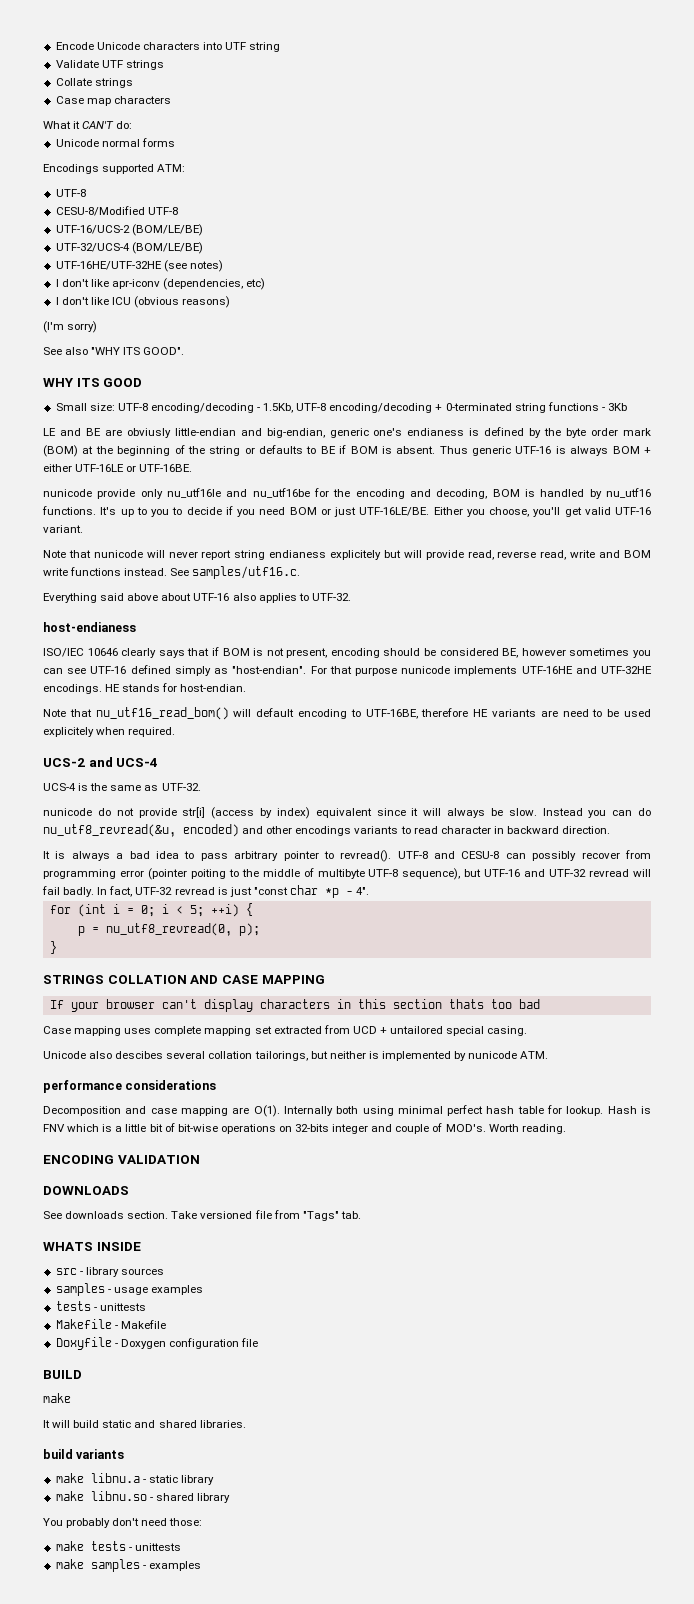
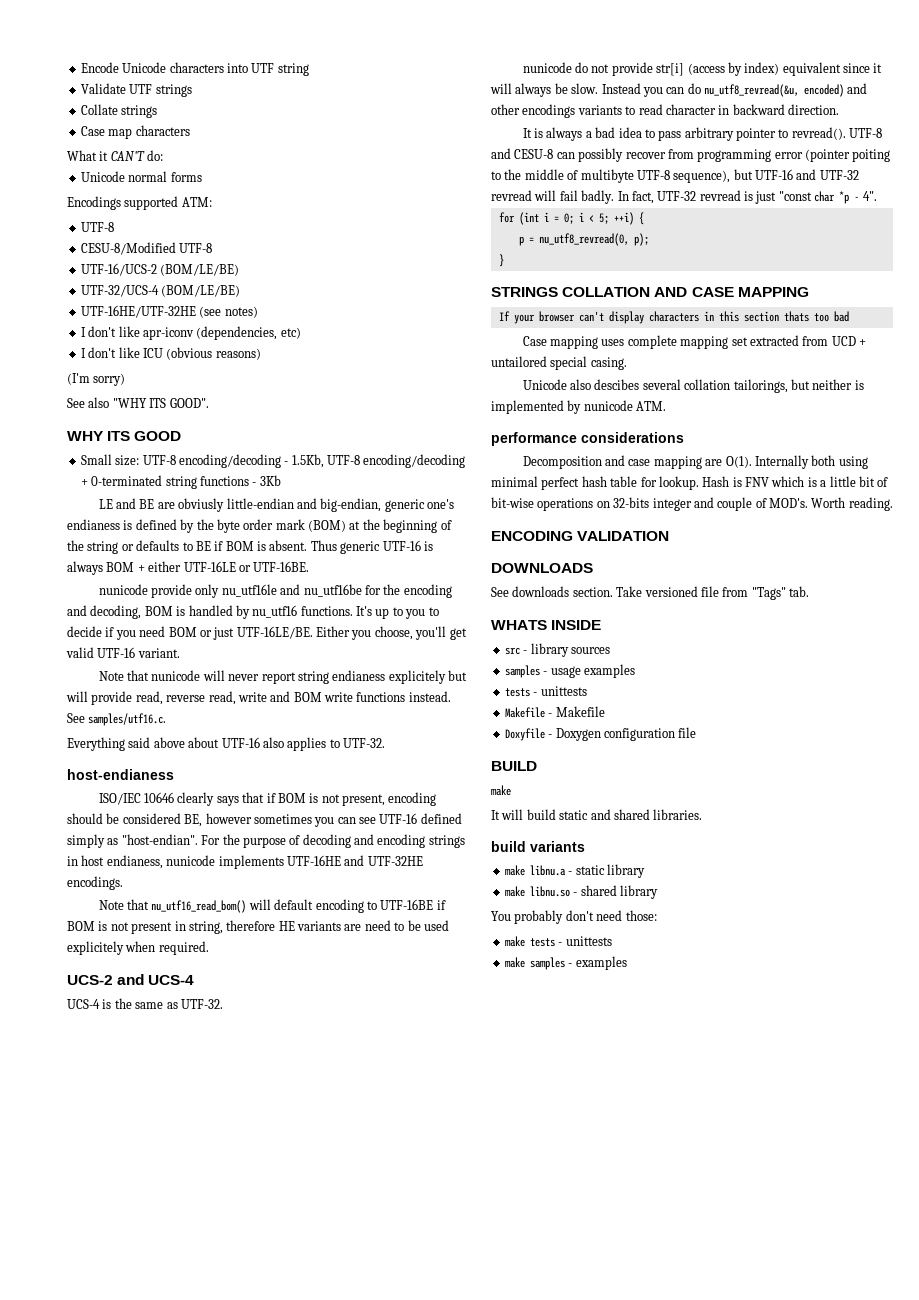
[329,666,397,676] that purpose -> [222,834,465,848] [67,855,163,869] the purpose of decoding and encoding strings in host endianess,
[105,683,247,692] HE stands for host-endian. -> (123, 883) none
[365,709,418,719] UTF-16BE, -> [380,899,446,910] [67,921,223,934] UTF-16BE if BOM is not present in string,

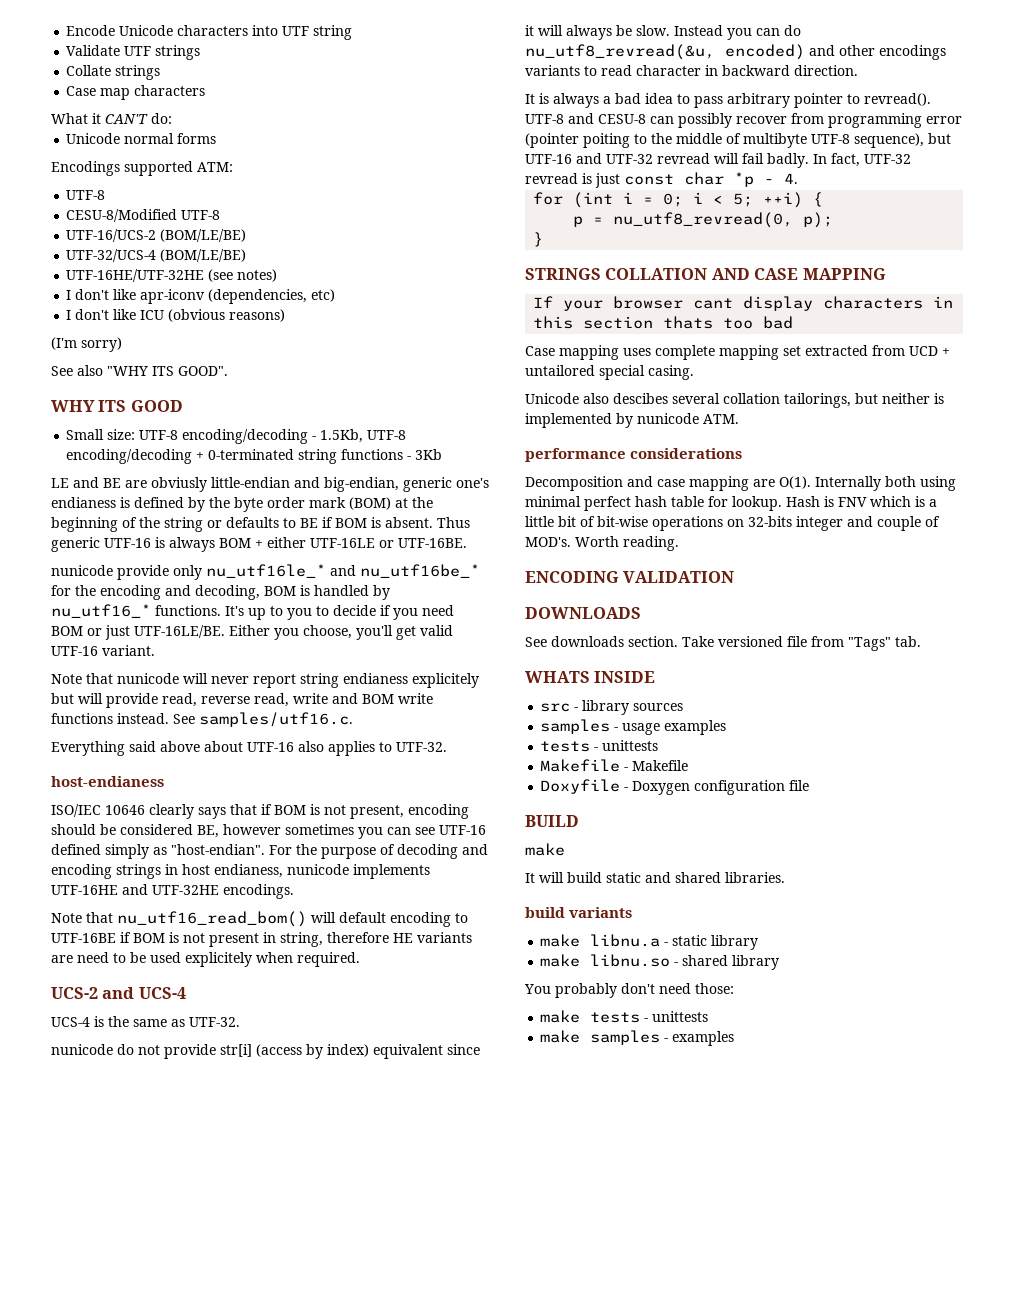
[221,584,362,597] nu_utf16le and nu_utf16be -> [206,564,480,578] nu_utf16le_* and nu_utf16be_*
[252,605,298,618] nu_utf16 -> [51,604,151,618] nu_utf16_*
[778,191,812,201] "const -> [624,174,674,185] const
[862,191,877,201] 4". -> [784,173,798,184] 4.
[578,311,604,322] can't -> [693,298,734,309] cant

